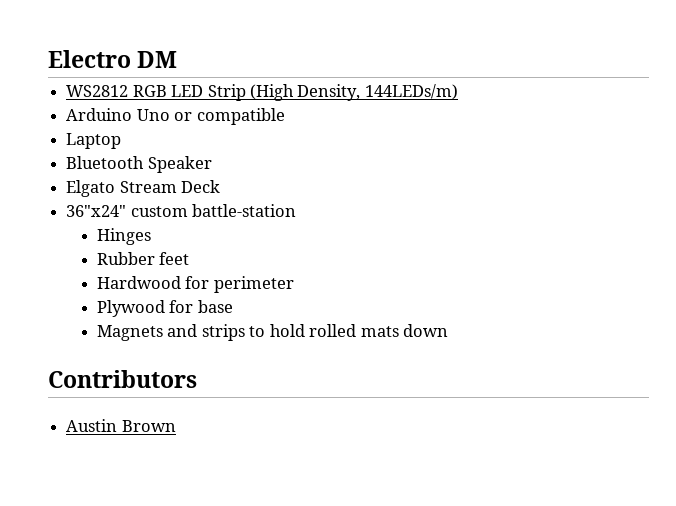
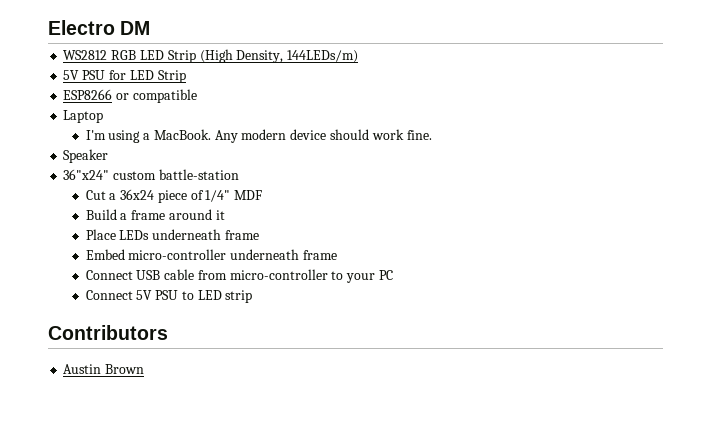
[66,108,285,125] [66,133,122,149] [66,156,212,173] [66,180,221,197] [66,204,297,217] [96,228,151,245] [96,252,190,265] [96,276,294,293] [96,300,233,317] [96,324,449,341] Arduino Uno or compatible // Laptop // Bluetooth Speaker // Elgato Stream Deck // 36"x24" custom battle-station // Hinges // Rubber feet // Hardwood for perimeter // Plywood for base // Magnets and strips to hold rolled mats down -> [63,70,186,83] [63,89,197,103] [63,110,104,123] [85,129,432,143] [63,149,109,163] [63,169,239,180] [85,189,263,203] [85,209,225,220] [85,229,259,240] [85,249,337,260] [85,269,394,283] [85,290,253,303] 5V PSU for LED Strip // ESP8266 or compatible // Laptop // I'm using a MacBook. Any modern device should work fine. // Speaker // 36"x24" custom battle-station // Cut a 36x24 piece of 1/4" MDF // Build a frame around it // Place LEDs underneath frame // Embed micro-controller underneath frame // Connect USB cable from micro-controller to your PC // Connect 5V PSU to LED strip

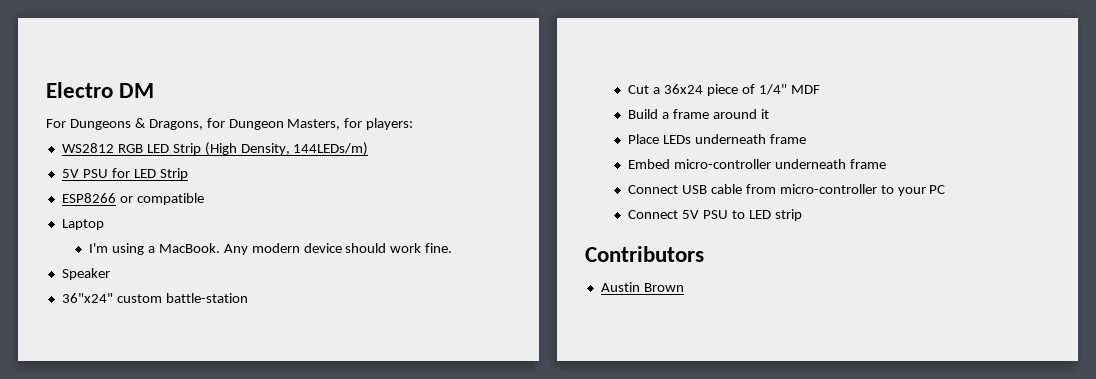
(151, 28) none -> [46,118,414,130] // For Dungeons & Dragons, for Dungeon Masters, for players:

